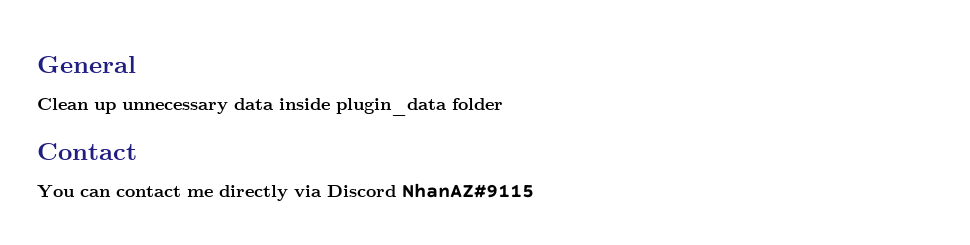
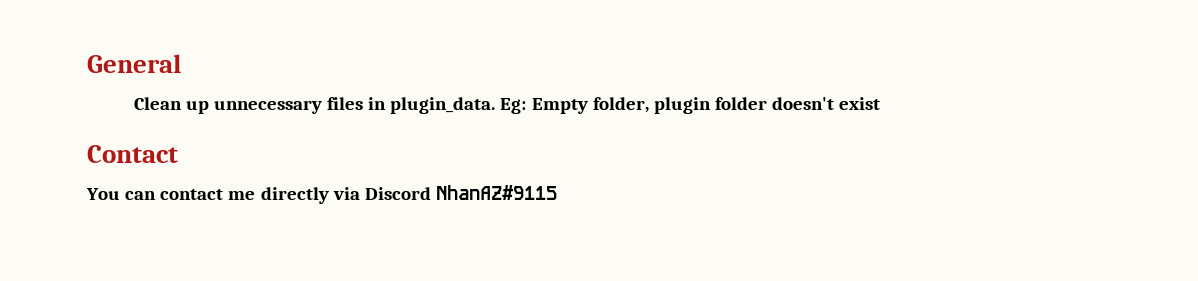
[234,98,447,116] data inside plugin_data -> [327,97,711,114] files in plugin_data. Eg: Empty folder, plugin
(503, 104) none -> [772,97,881,110] doesn't exist

